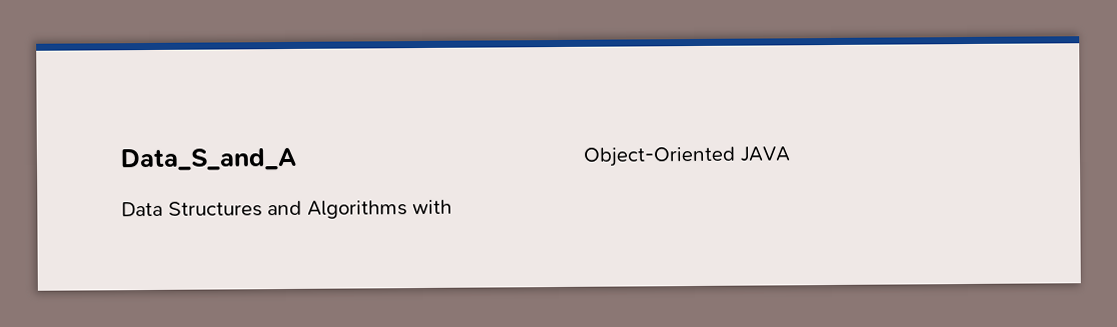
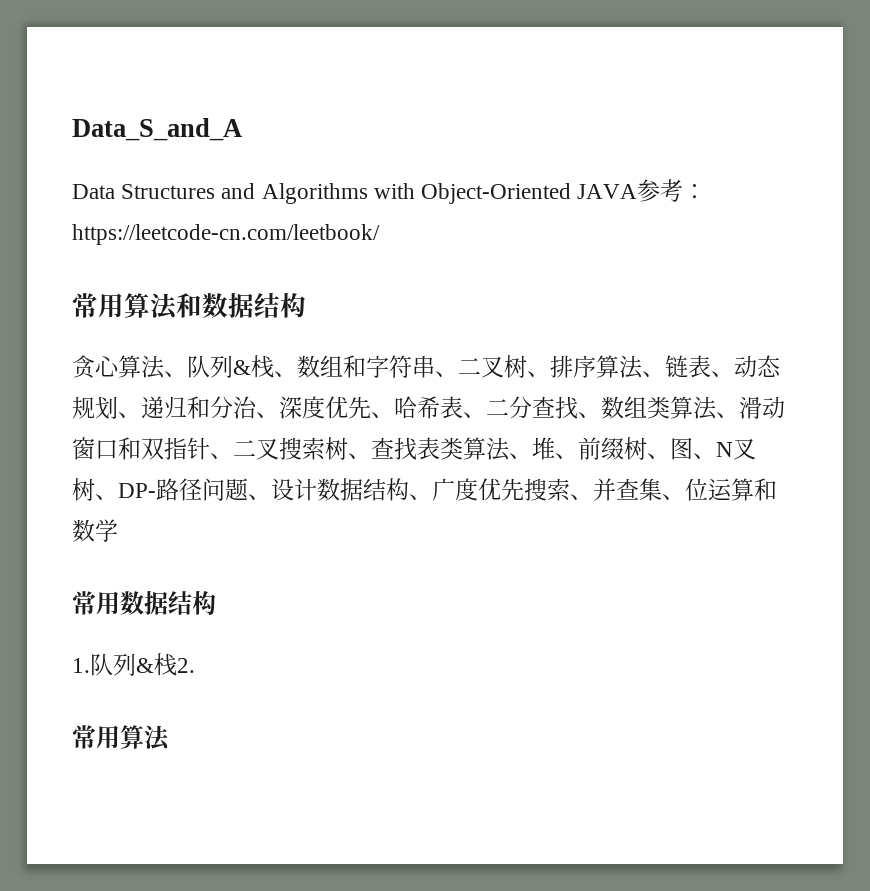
(790, 154) none -> [637,179,707,202] [72,224,380,245] [72,292,306,320] [72,355,781,379] [72,396,785,420] [72,437,756,461] [72,478,777,501] [72,519,118,542] [72,591,216,615] [72,653,195,676] [72,725,170,751] 参考：https://leetcode-cn.com/leetbook/ // 常用算法和数据结构 // 贪心算法、队列&栈、数组和字符串、二叉树、排序算法、链表、动态规划、递归和分治、深度优先、哈希表、二分查找、数组类算法、滑动窗口和双指针、二叉搜索树、查找表类算法、堆、前缀树、图、N叉树、DP-路径问题、设计数据结构、广度优先搜索、并查集、位运算和数学 // 常用数据结构 // 1.队列&栈2. // 常用算法

